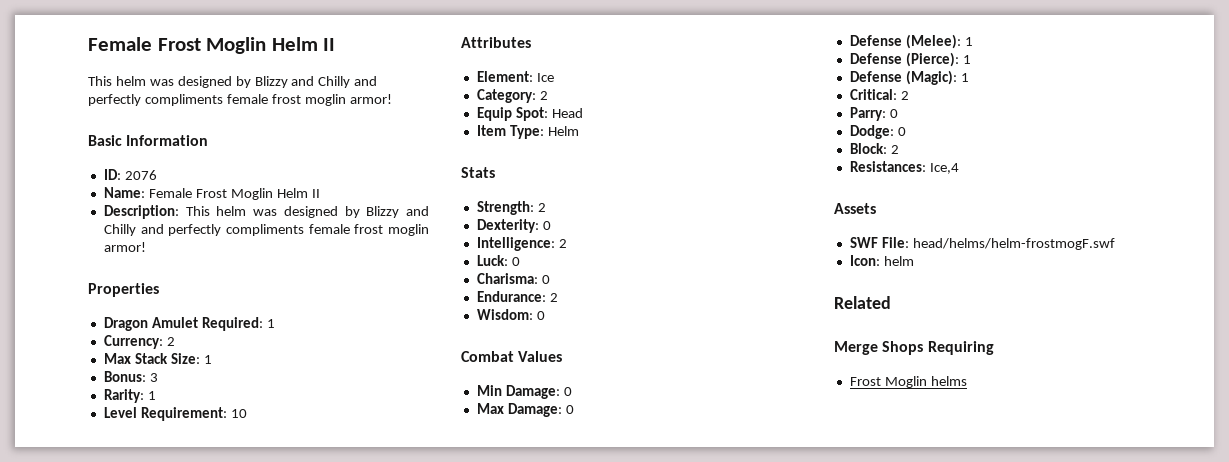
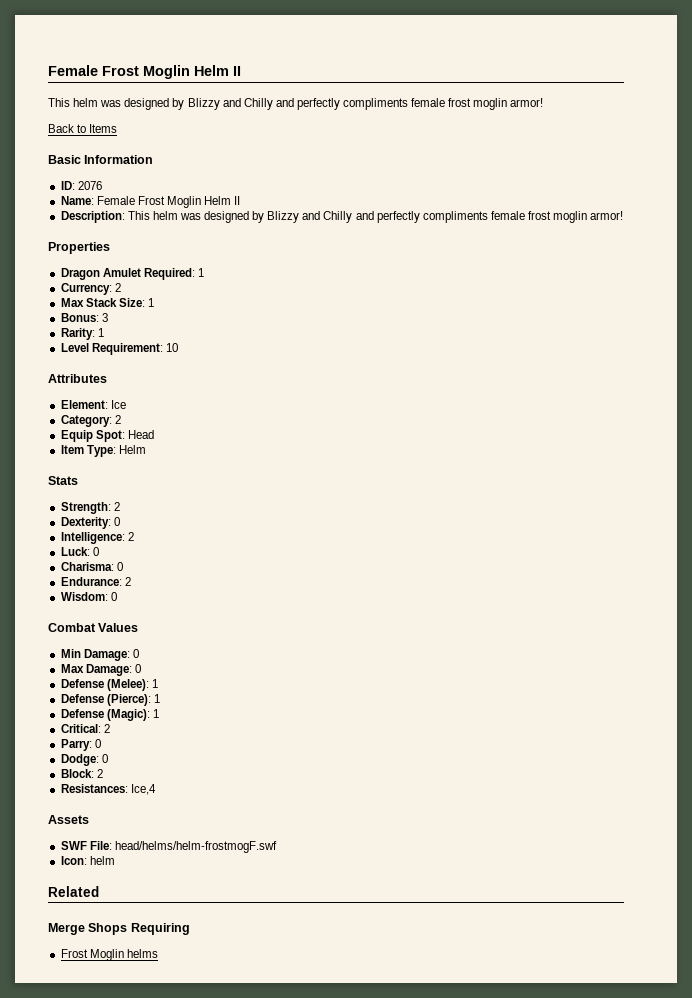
(392, 99) none -> [48,124,118,133] // Back to Items

